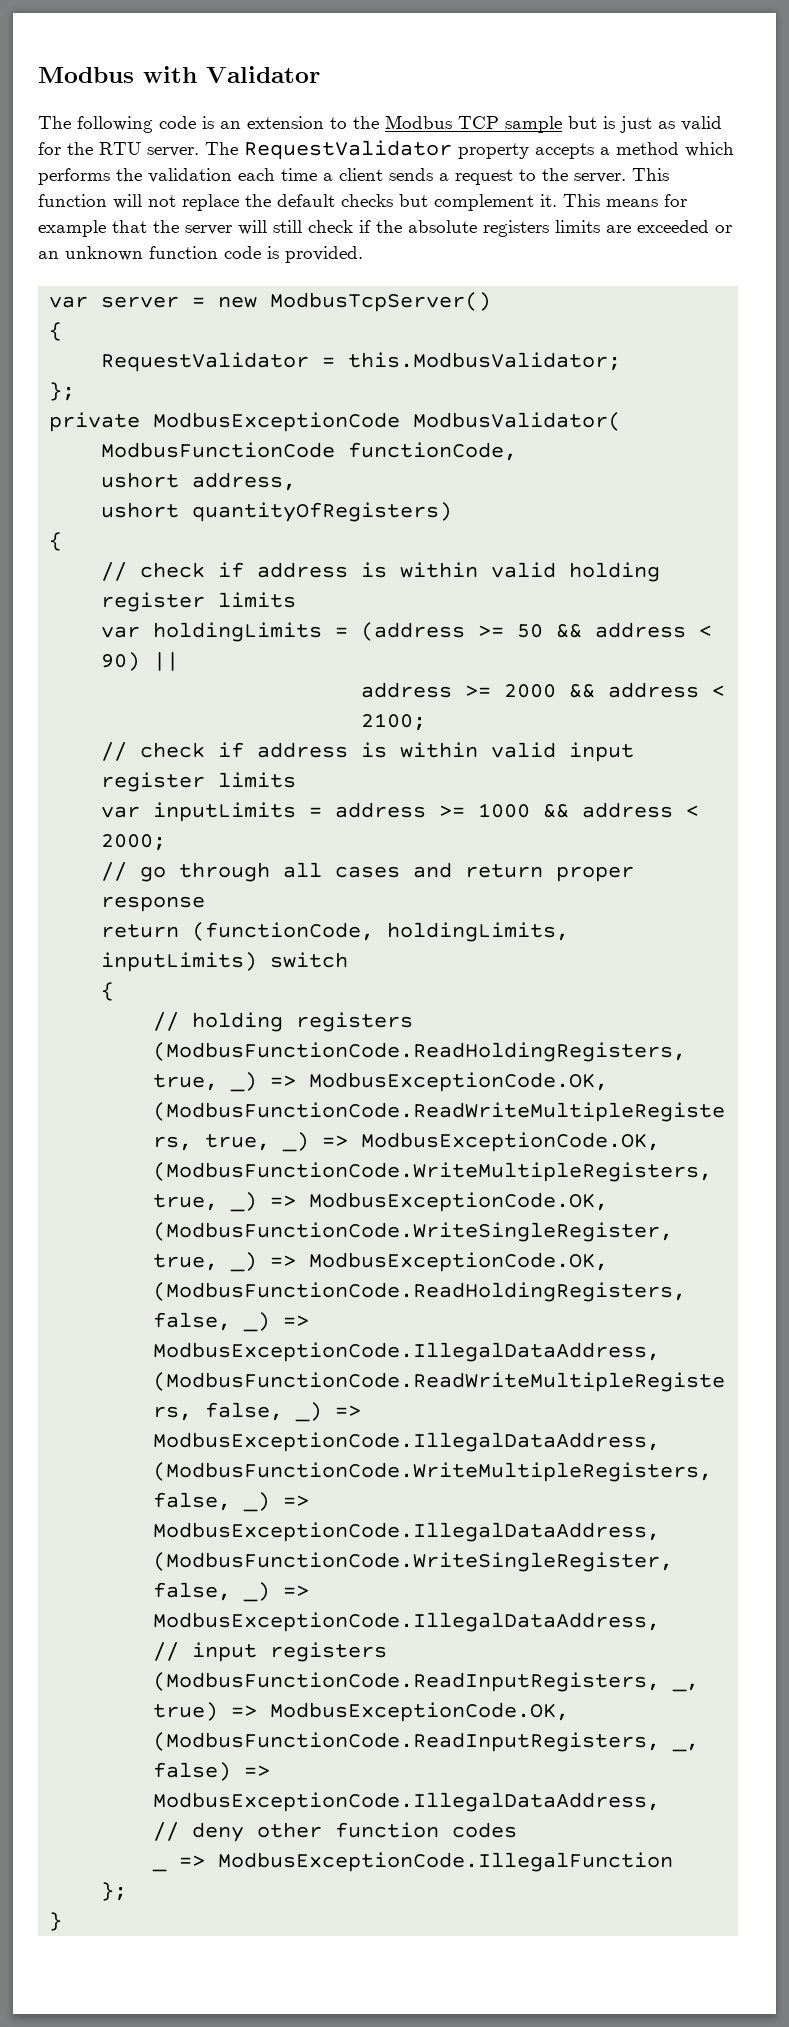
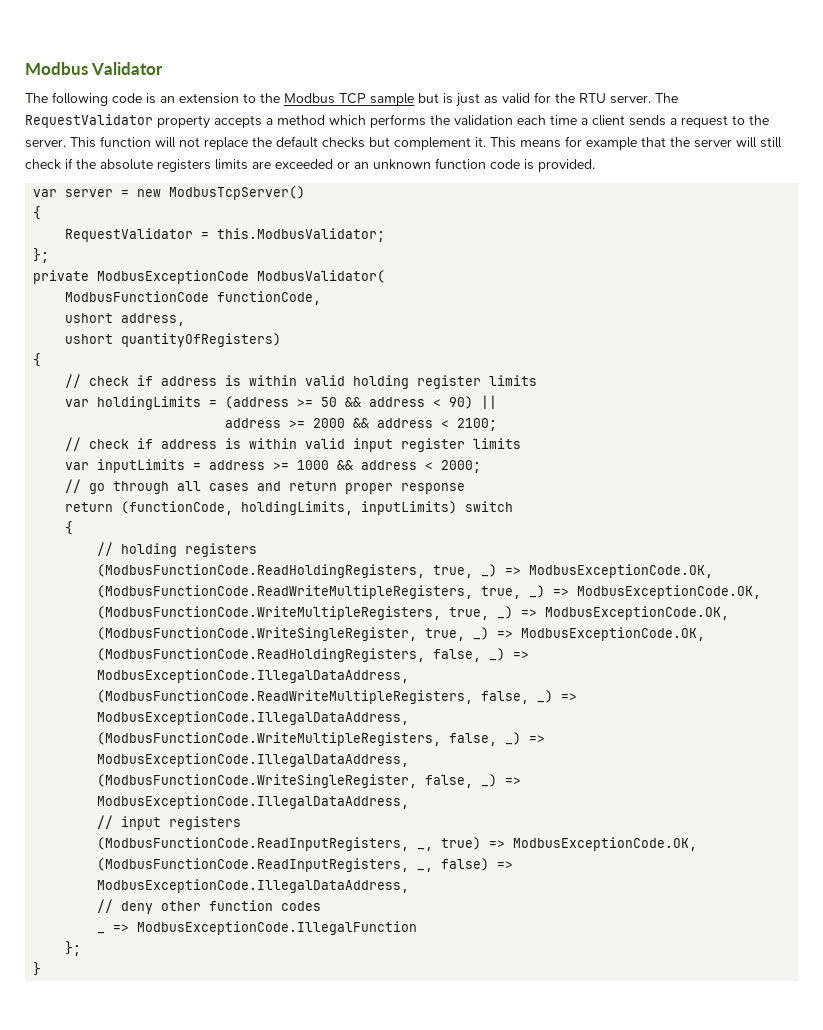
[38,66,197,83] Modbus with -> [25,62,88,75] Modbus

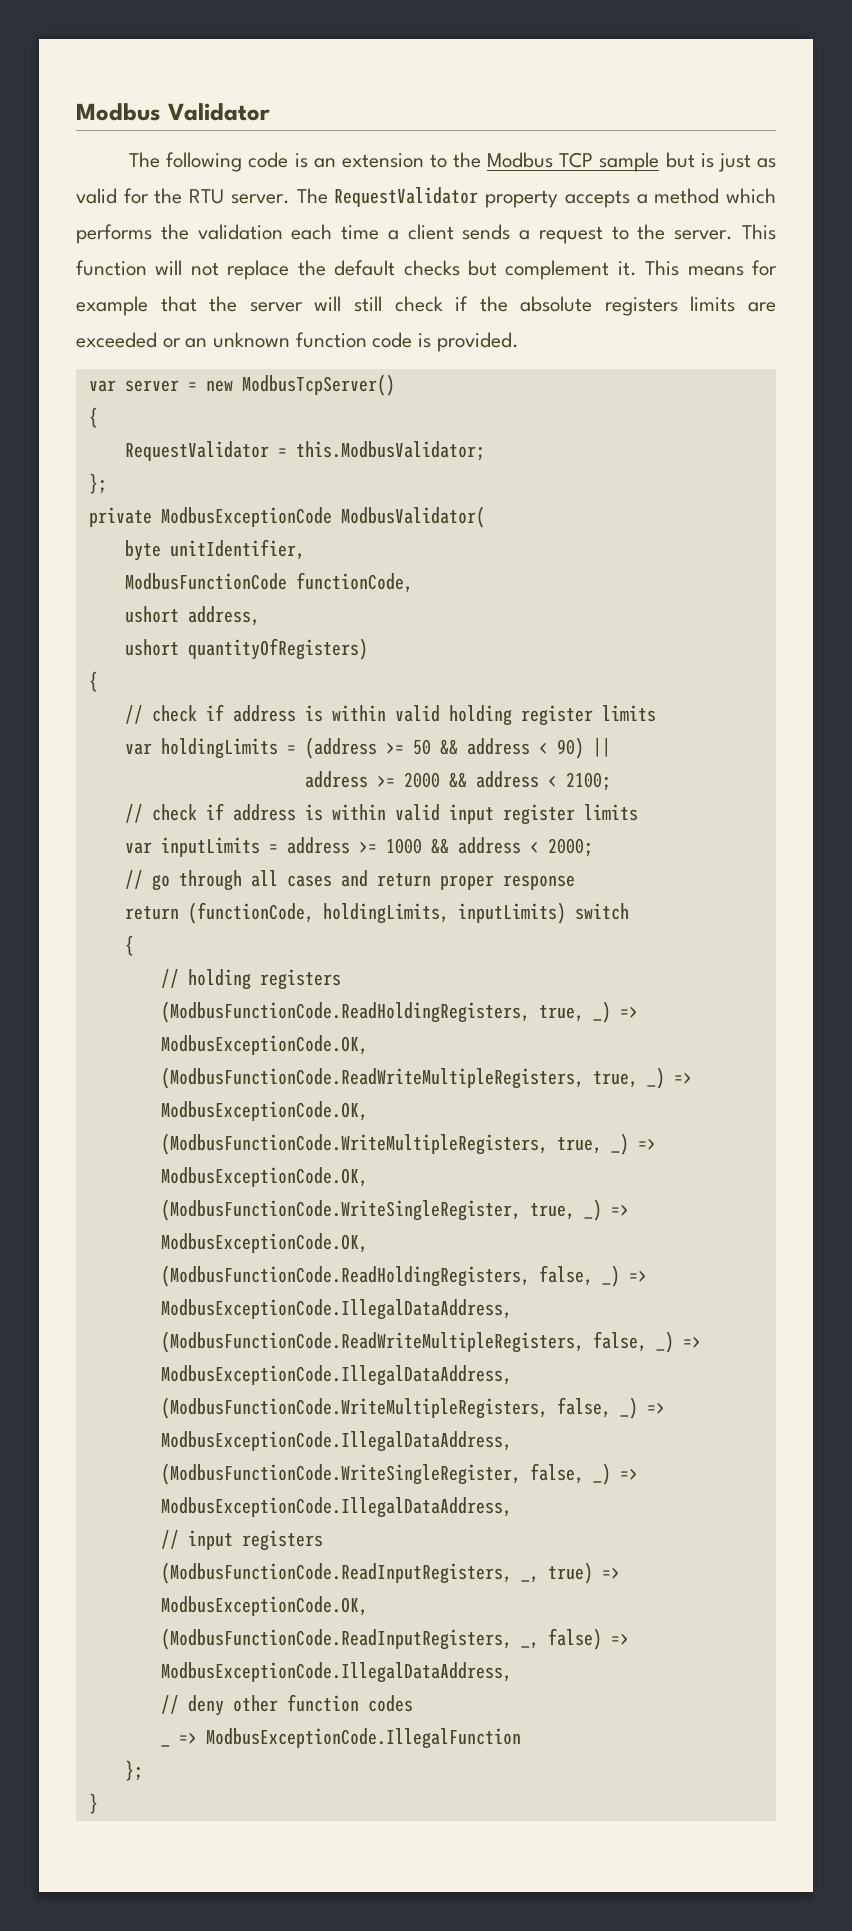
(386, 276) none -> [124,539,305,561] // byte unitIdentifier,

